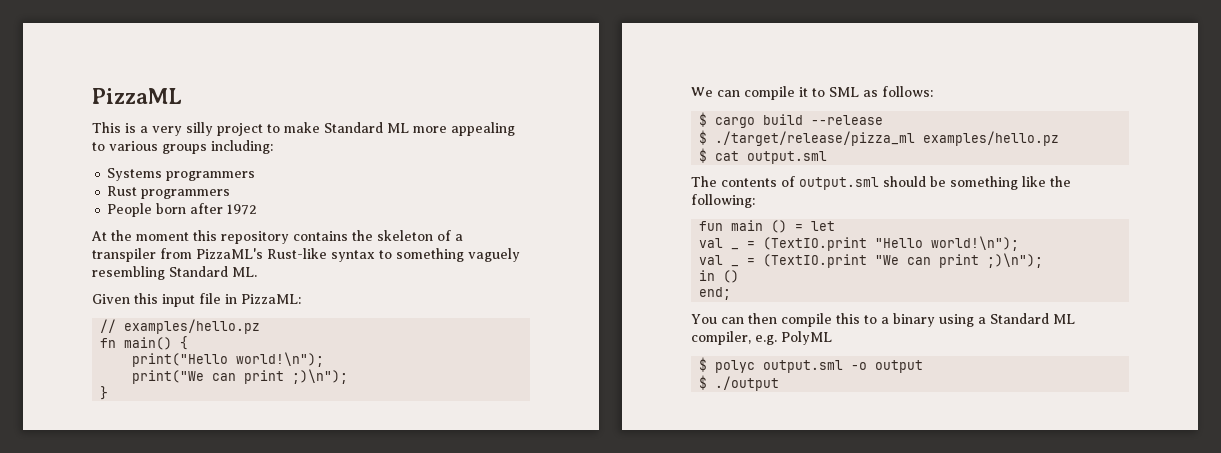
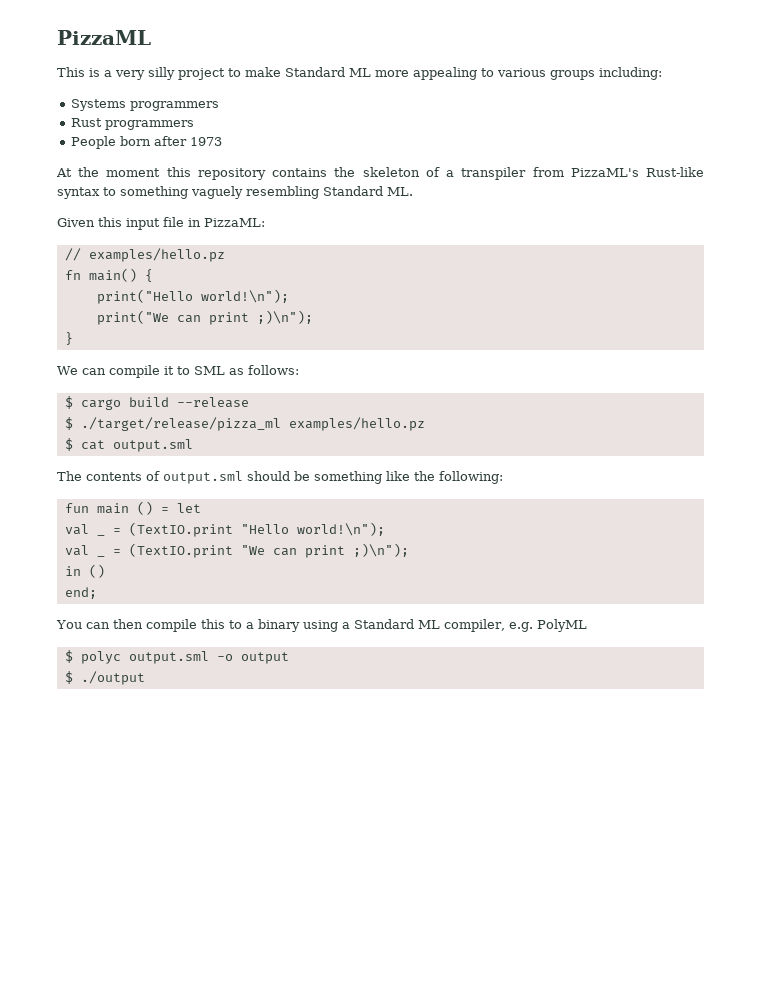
[227,204,258,215] 1972 -> [189,137,222,146] 1973

